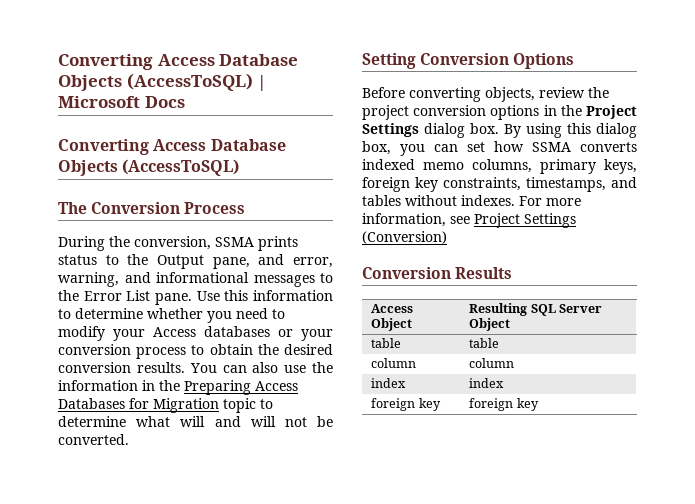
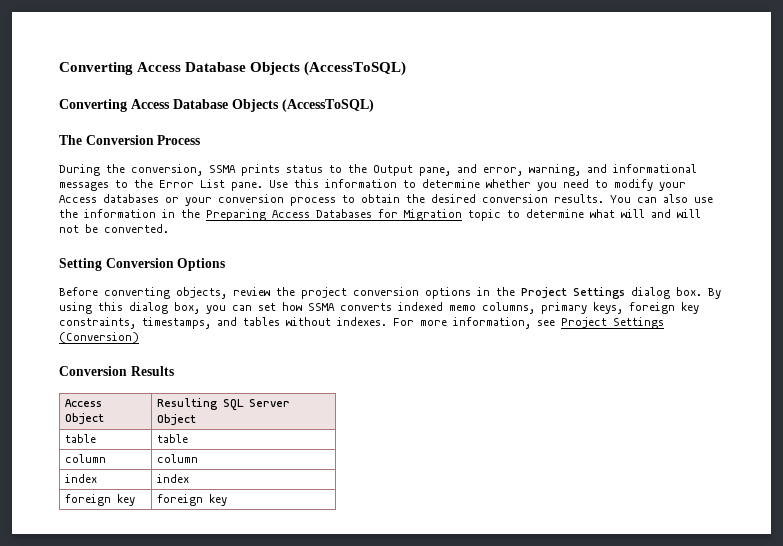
[58,54,299,70] [58,73,268,91] [58,96,185,108] Converting Access Database Objects (AccessToSQL) | Microsoft Docs -> [59,61,407,76] Converting Access Database Objects (AccessToSQL)

